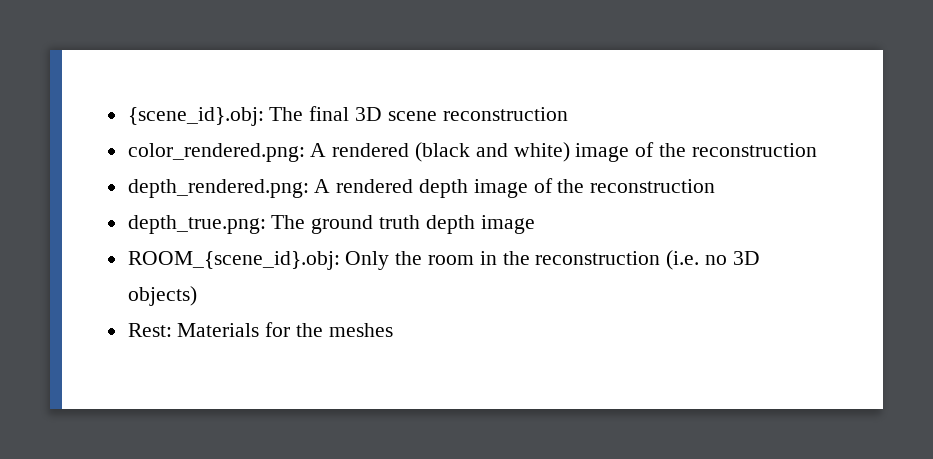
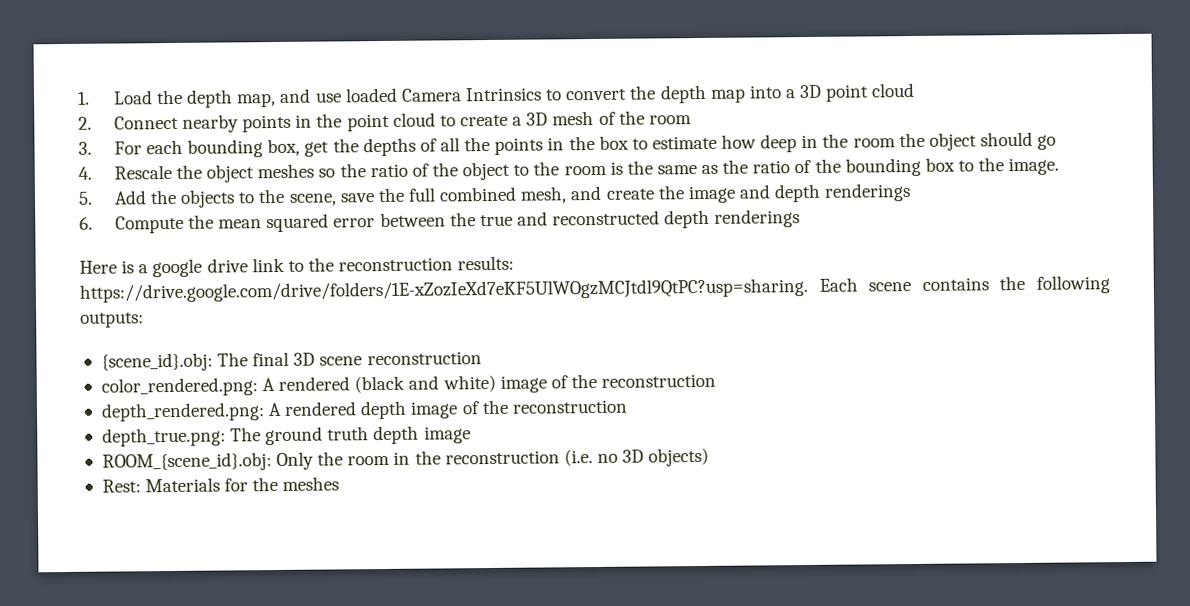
(127, 116) none -> [77,82,916,108] [78,110,692,133] [78,131,1057,158] [78,157,1060,183] [78,183,912,208] [79,209,801,234] [79,255,515,278] [79,275,1110,303] [80,312,144,328] 1. Load the depth map, and use loaded Camera Intrinsics to convert the depth map into a 3D point cloud // 2. Connect nearby points in the point cloud to create a 3D mesh of the room // 3. For each bounding box, get the depths of all the points in the box to estimate how deep in the room the object should go // 4. Rescale the object meshes so the ratio of the object to the room is the same as the ratio of the bounding box to the image. // 5. Add the objects to the scene, save the full combined mesh, and create the image and depth renderings // 6. Compute the mean squared error between the true and reconstructed depth renderings // Here is a google drive link to the reconstruction results: https://drive.google.com/drive/folders/1E-xZozIeXd7eKF5UlWOgzMCJtdl9QtPC?usp=sharing. Each scene contains the following outputs: //

